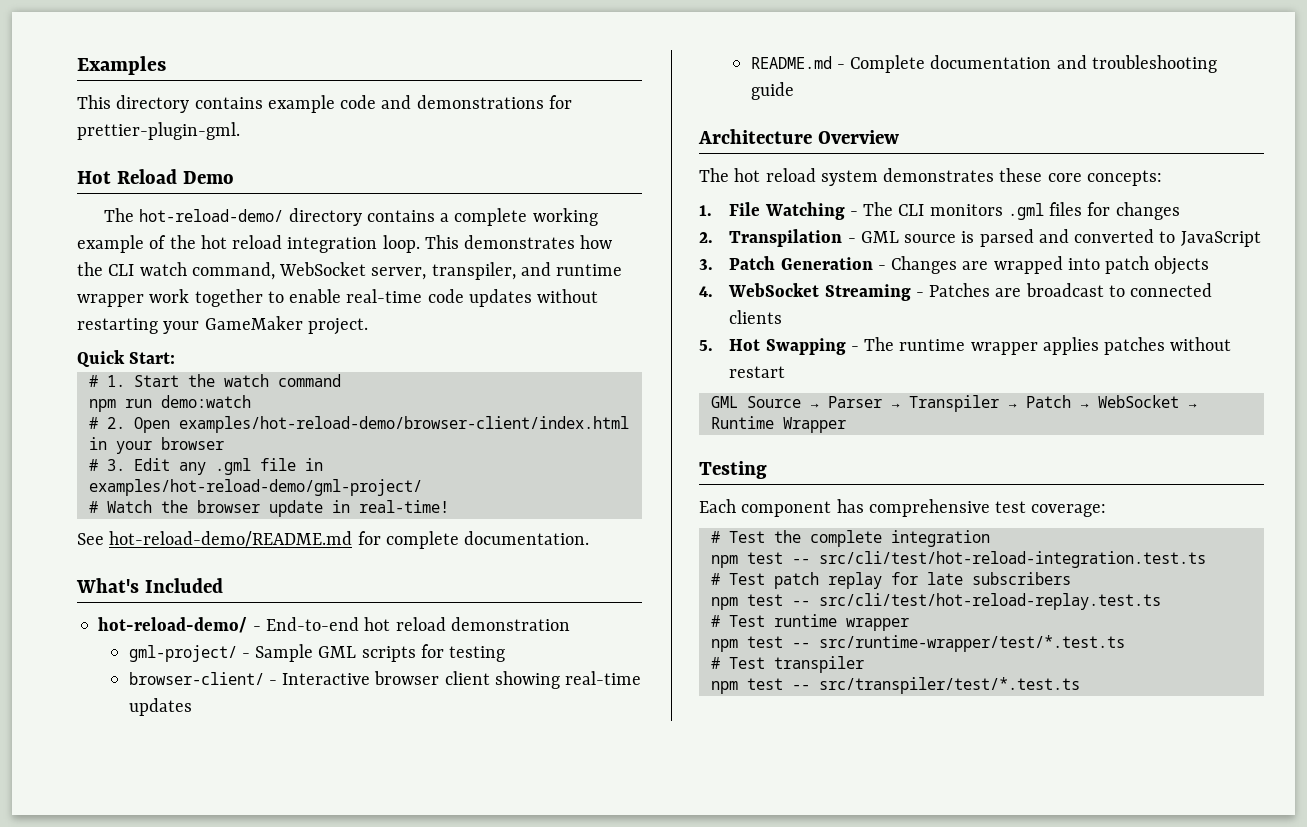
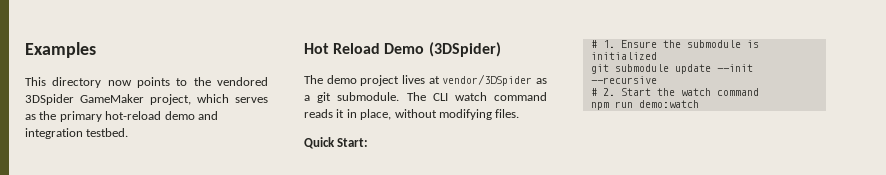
[194,95,572,113] [77,122,240,140] contains example code and demonstrations for prettier-plugin-gml. -> [107,77,268,88] [25,94,268,105] [25,111,218,122] [25,128,129,139] now points to the vendored 3DSpider GameMaker project, which serves as the primary hot-reload demo and integration testbed.
[104,208,598,226] [77,235,613,253] [77,262,623,280] [77,289,599,307] [77,316,368,335] [77,350,176,367] [88,375,125,387] // The hot-reload-demo/ directory contains a complete working example of the hot reload integration loop. This demonstrates how the CLI watch command, WebSocket server, transpiler, and runtime wrapper work together to enable real-time code updates without restarting your GameMaker project. // Quick Start: // # 1. -> [428,42,501,57] [304,74,547,86] [304,92,547,103] [304,109,520,120] [304,137,369,149] [590,40,759,48] [590,52,657,60] [590,64,753,74] [590,76,657,84] [590,88,615,96] (3DSpider) // The demo project lives at vendor/3DSpider as a git submodule. The CLI watch command reads it in place, without modifying files. // Quick Start: // # 1. Ensure the submodule is initialized // git submodule update --init --recursive // # 2.
[88,416,629,433] [88,437,224,454] [88,458,323,475] [88,479,422,496] [88,500,449,517] [77,531,590,549] [76,578,223,593] [98,617,570,633] [128,644,506,662] [128,671,642,689] [128,698,192,716] [750,55,1218,73] [750,82,794,100] [698,129,899,144] [699,168,1162,186] [699,202,1180,220] [699,229,1261,247] [699,256,1210,275] [699,283,1213,301] [729,310,783,324] [699,337,1232,355] [729,366,786,378] [710,395,1197,412] [710,416,846,433] [699,461,767,479] [699,499,1107,517] [710,530,990,547] [710,551,1206,568] [710,572,1071,589] [710,593,1161,610] [710,614,909,631] [710,635,1125,652] [710,656,864,673] [710,677,1080,694] // # 2. Open examples/hot-reload-demo/browser-client/index.html in your browser // # 3. Edit any .gml file in examples/hot-reload-demo/gml-project/ // # Watch the browser update in real-time! // See hot-reload-demo/README.md for complete documentation. // What's Included // hot-reload-demo/ - End-to-end hot reload demonstration // gml-project/ - Sample GML scripts for testing // browser-client/ - Interactive browser client showing real-time updates // README.md - Complete documentation and troubleshooting guide // Architecture Overview // The hot reload system demonstrates these core concepts: // 1. File Watching - The CLI monitors .gml files for changes // 2. Transpilation - GML source is parsed and converted to JavaScript // 3. Patch Generation - Changes are wrapped into patch objects // 4. WebSocket Streaming - Patches are broadcast to connected clients // 5. Hot Swapping - The runtime wrapper applies patches without restart // GML Source → Parser → Transpiler → Patch → WebSocket → Runtime Wrapper // Testing // Each component has comprehensive test coverage: // # Test the complete integration // npm test -- src/cli/test/hot-reload-integration.test.ts // # Test patch replay for late subscribers // npm test -- src/cli/test/hot-reload-replay.test.ts // # Test runtime wrapper // npm test -- src/runtime-wrapper/test/*.test.ts // # Test transpiler // npm test -- src/transpiler/test/*.test.ts -> (699, 104) none

